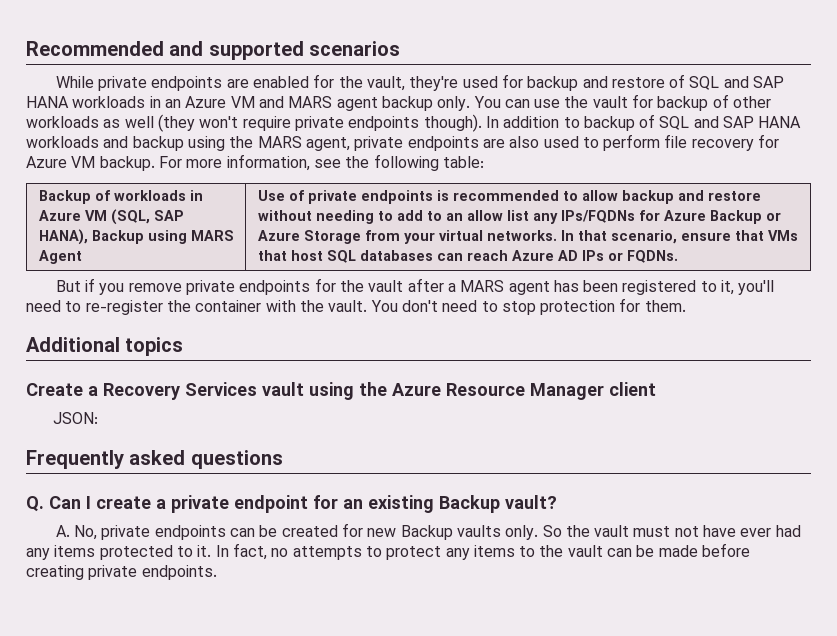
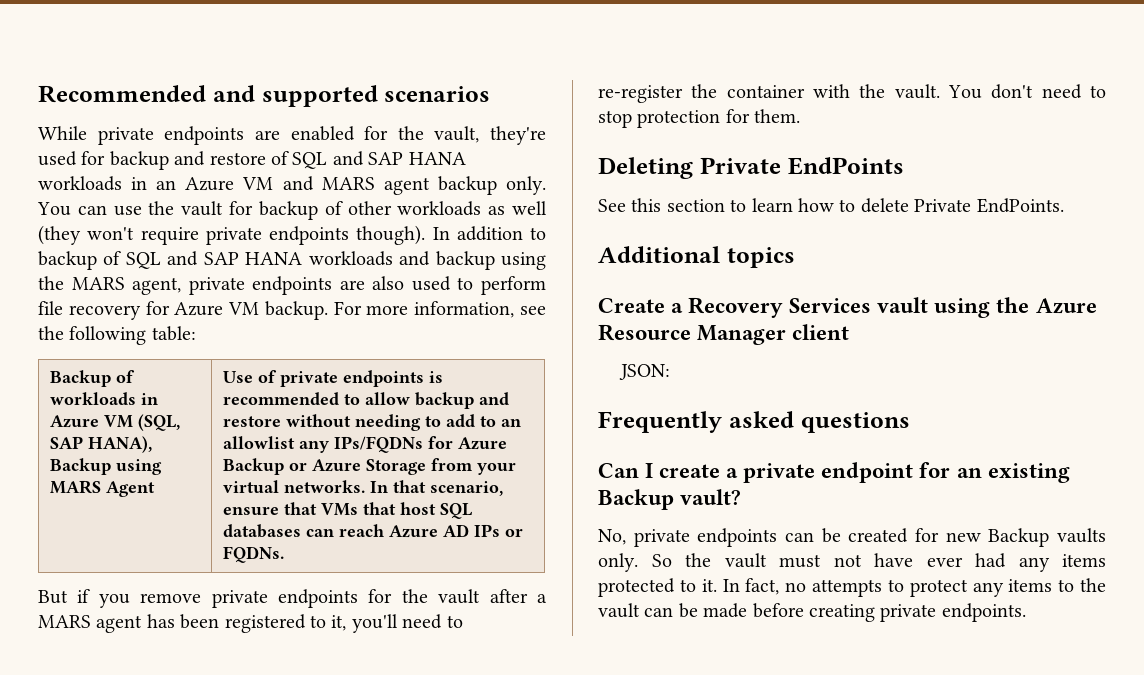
[466,210,529,221] allow list -> [222,436,295,449] allowlist
(686, 306) none -> [598,157,904,179] [598,198,1064,213] // Deleting Private EndPoints // See this section to learn how to delete Private EndPoints.
[26,496,44,512] Q. -> (910, 422) none
[55,525,70,537] A. -> (742, 497) none

